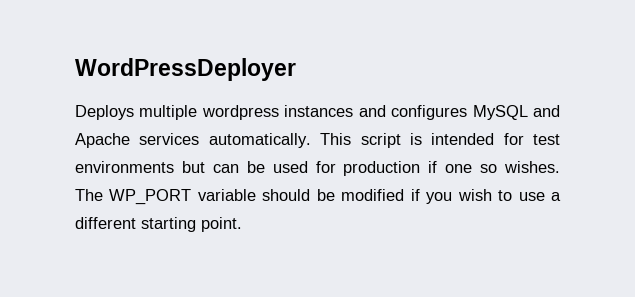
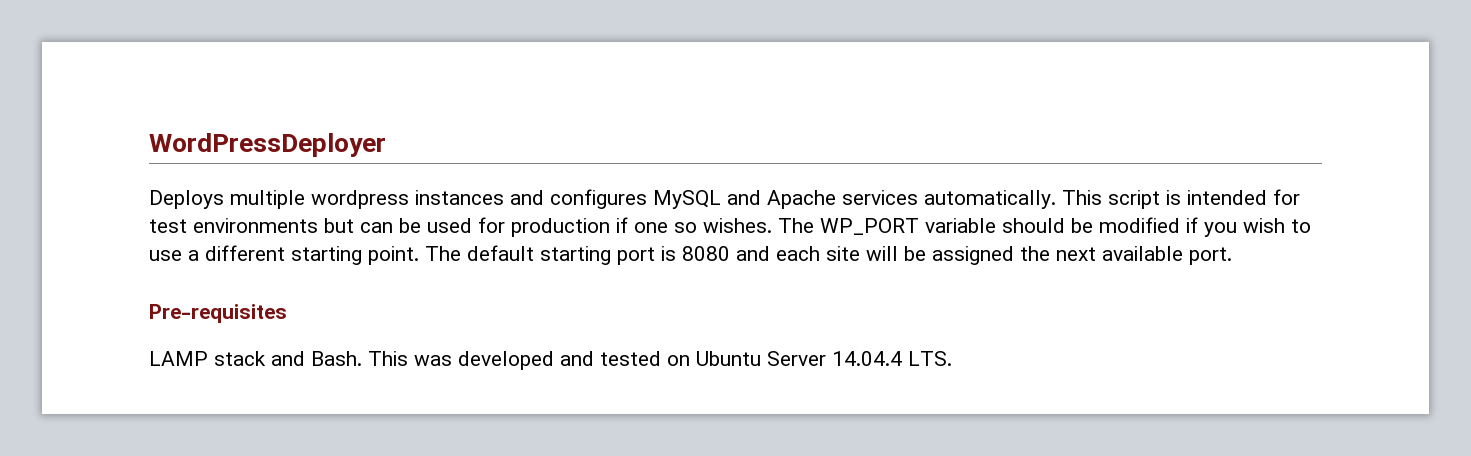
(242, 224) none -> [425,245,1232,265] [149,304,287,323] [149,351,952,370] The default starting port is 8080 and each site will be assigned the next available port. // Pre-requisites // LAMP stack and Bash. This was developed and tested on Ubuntu Server 14.04.4 LTS.

